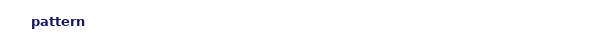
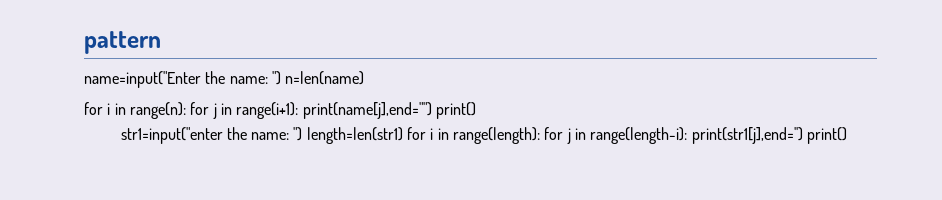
(85, 23) none -> [84,71,365,88] [84,102,476,119] [120,127,847,144] // name=input("Enter the name: ") n=len(name) // for i in range(n): for j in range(i+1): print(name[j],end="") print() // str1=input("enter the name: ") length=len(str1) for i in range(length): for j in range(length-i): print(str1[j],end='') print()

